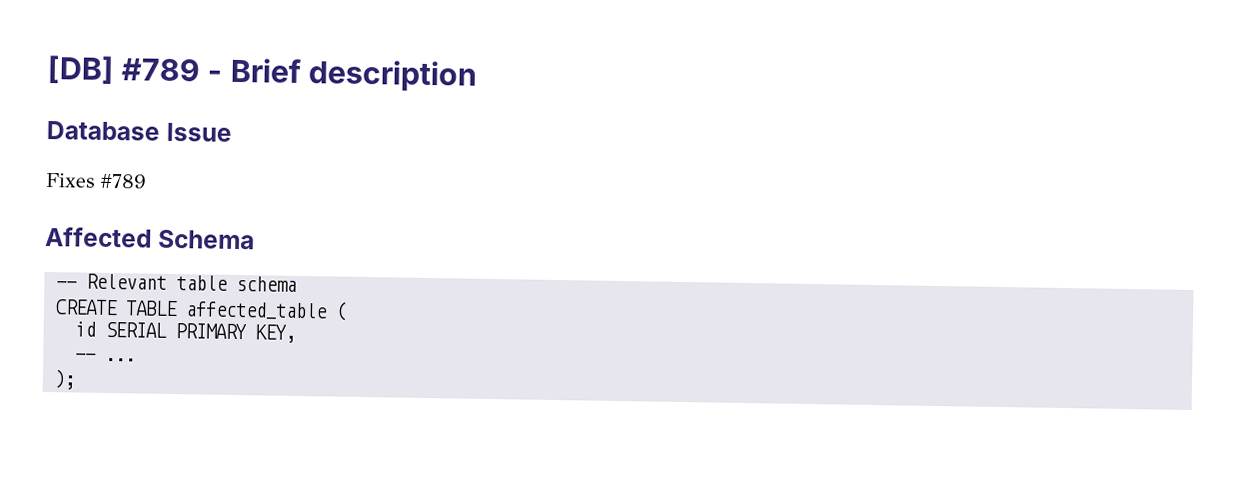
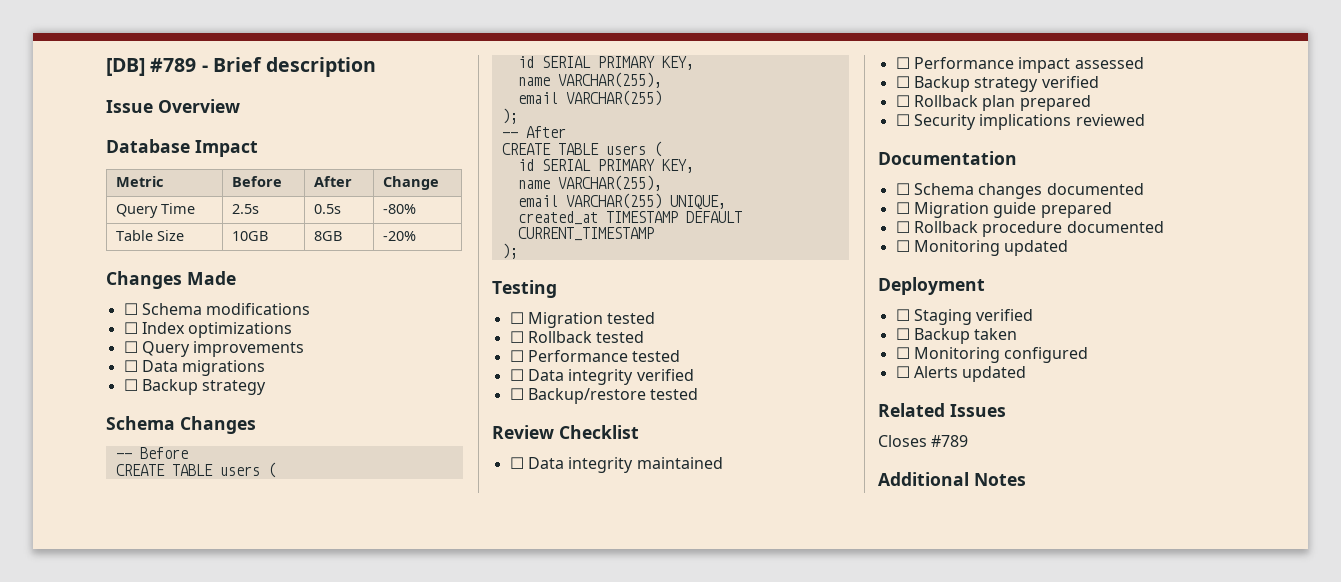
(477, 75) none -> [106,99,240,113] // Issue Overview
[165,122,232,142] [45,172,147,189] [45,226,255,250] [56,273,298,292] [55,299,348,321] [75,321,297,343] [75,352,137,362] [54,369,77,390] Issue // Fixes #789 // Affected Schema // -- Relevant table schema // CREATE TABLE affected_table ( // id SERIAL PRIMARY KEY, // -- ... // ); -> [195,140,258,157] [115,176,163,187] [231,176,282,187] [313,176,352,187] [382,176,439,190] [115,203,195,218] [231,204,259,214] [313,204,341,214] [382,204,416,214] [115,230,184,241] [231,231,268,241] [313,231,342,241] [382,231,416,241] [106,271,236,289] [123,303,311,315] [123,322,293,338] [123,341,305,357] [123,360,266,376] [123,379,267,395] [106,416,256,434] [115,447,188,459] [115,462,276,478] [517,56,694,70] [517,72,662,88] [517,90,662,106] [501,108,518,124] [501,126,566,138] [501,141,662,157] [517,159,694,173] [517,175,662,191] [517,193,726,209] [517,211,742,225] [517,227,654,241] [501,243,518,259] [492,280,557,298] [509,312,656,328] [509,331,645,343] [509,350,681,362] [509,369,694,385] [509,388,699,404] [492,425,639,439] [509,457,723,473] [895,57,1144,73] [895,76,1099,92] [895,95,1091,111] [895,114,1145,130] [878,151,1017,165] [895,183,1144,199] [895,202,1112,218] [895,221,1164,237] [895,240,1069,256] [878,277,985,295] [895,309,1034,325] [895,328,1018,344] [895,347,1089,363] [895,366,1027,382] [878,403,1006,417] [878,435,969,447] [878,472,1026,486] Impact // Metric | Before | After | Change // Query Time | 2.5s | 0.5s | -80% // Table Size | 10GB | 8GB | -20% // Changes Made // ☐ Schema modifications // ☐ Index optimizations // ☐ Query improvements // ☐ Data migrations // ☐ Backup strategy // Schema Changes // -- Before // CREATE TABLE users ( // id SERIAL PRIMARY KEY, // name VARCHAR(255), // email VARCHAR(255) // ); // -- After // CREATE TABLE users ( // id SERIAL PRIMARY KEY, // name VARCHAR(255), // email VARCHAR(255) UNIQUE, // created_at TIMESTAMP DEFAULT CURRENT_TIMESTAMP // ); // Testing // ☐ Migration tested // ☐ Rollback tested // ☐ Performance tested // ☐ Data integrity verified // ☐ Backup/restore tested // Review Checklist // ☐ Data integrity maintained // ☐ Performance impact assessed // ☐ Backup strategy verified // ☐ Rollback plan prepared // ☐ Security implications reviewed // Documentation // ☐ Schema changes documented // ☐ Migration guide prepared // ☐ Rollback procedure documented // ☐ Monitoring updated // Deployment // ☐ Staging verified // ☐ Backup taken // ☐ Monitoring configured // ☐ Alerts updated // Related Issues // Closes #789 // Additional Notes

